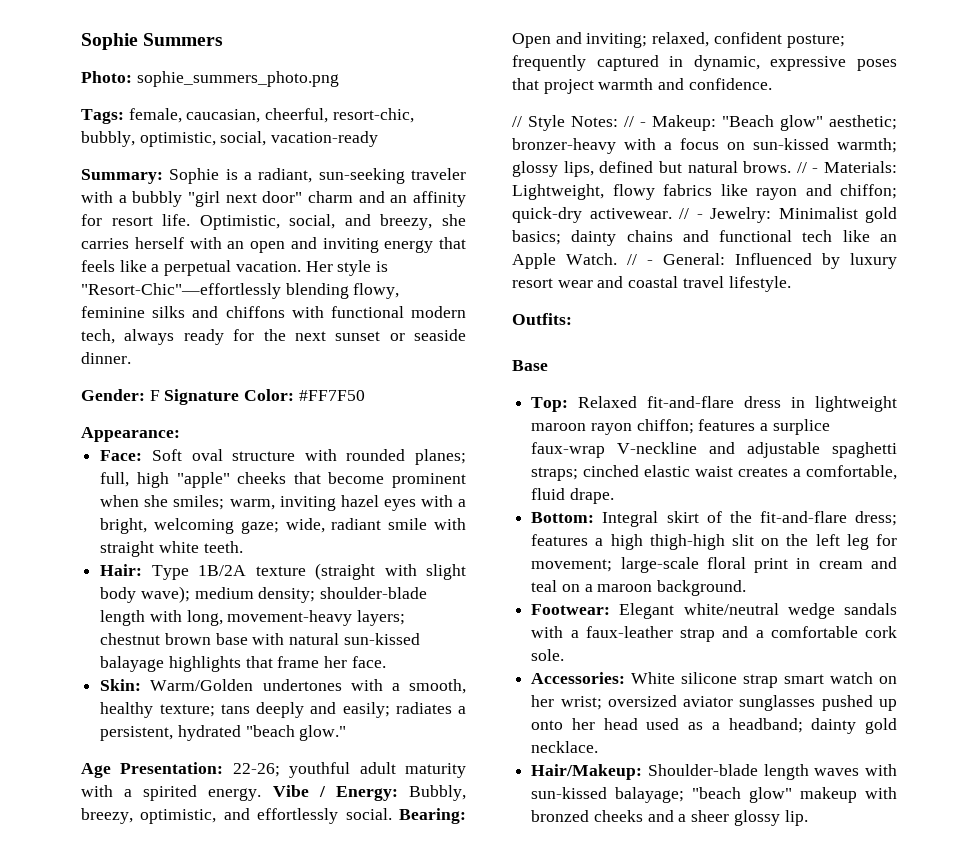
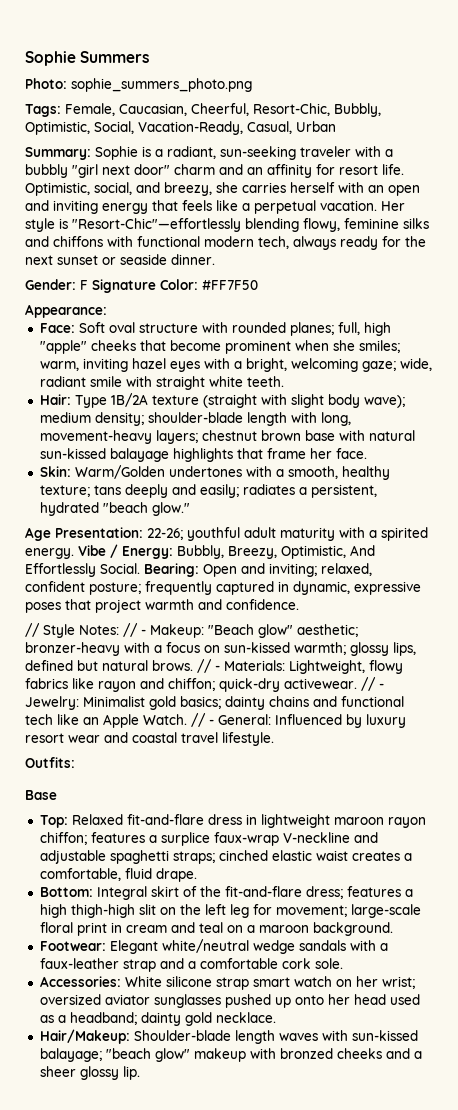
[128,108,414,123] [81,131,379,147] female, caucasian, cheerful, resort-chic, bubbly, optimistic, social, vacation-ready -> [65,103,381,117] [25,121,336,135] Female, Caucasian, Cheerful, Resort-Chic, Bubbly, Optimistic, Social, Vacation-Ready, Casual, Urban
[81,808,392,824] breezy, optimistic, and effortlessly social. -> [228,545,375,559] [25,563,140,577] Breezy, Optimistic, And Effortlessly Social.

